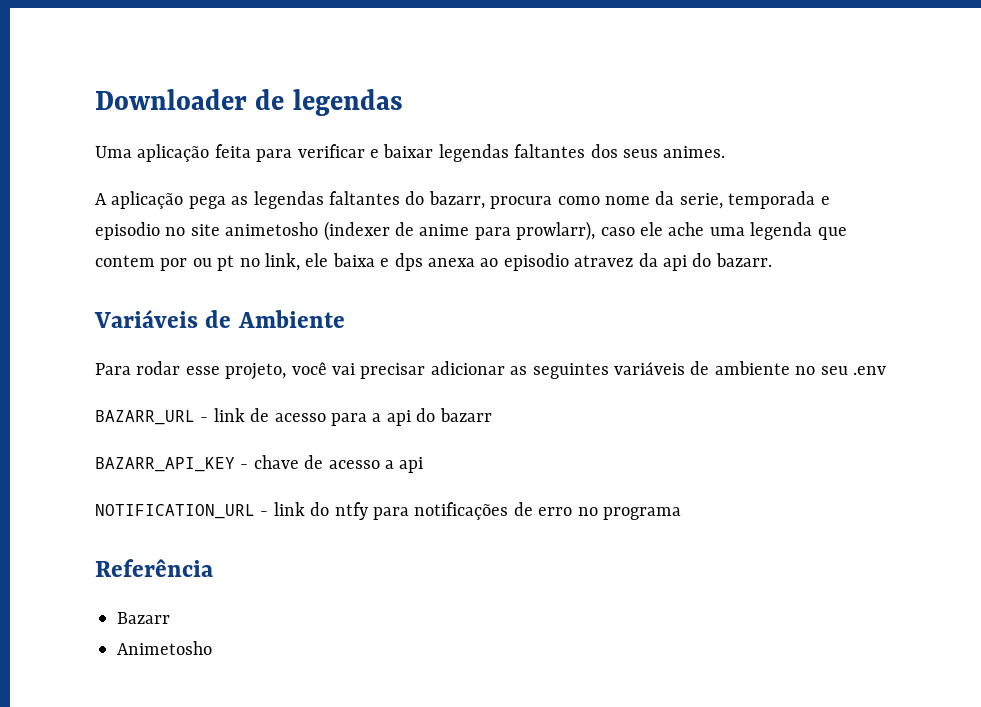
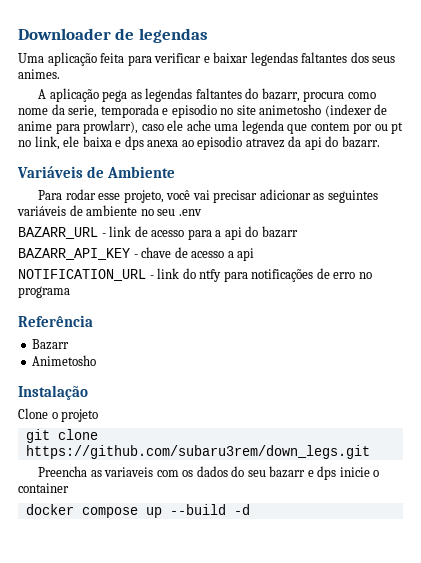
(212, 648) none -> [18,385,88,400] [18,408,99,422] [25,429,98,443] [25,445,370,459] [38,466,380,480] [18,483,69,493] [25,504,250,518] // Instalação // Clone o projeto // git clone https://github.com/subaru3rem/down_legs.git // Preencha as variaveis com os dados do seu bazarr e dps inicie o container // docker compose up --build -d

